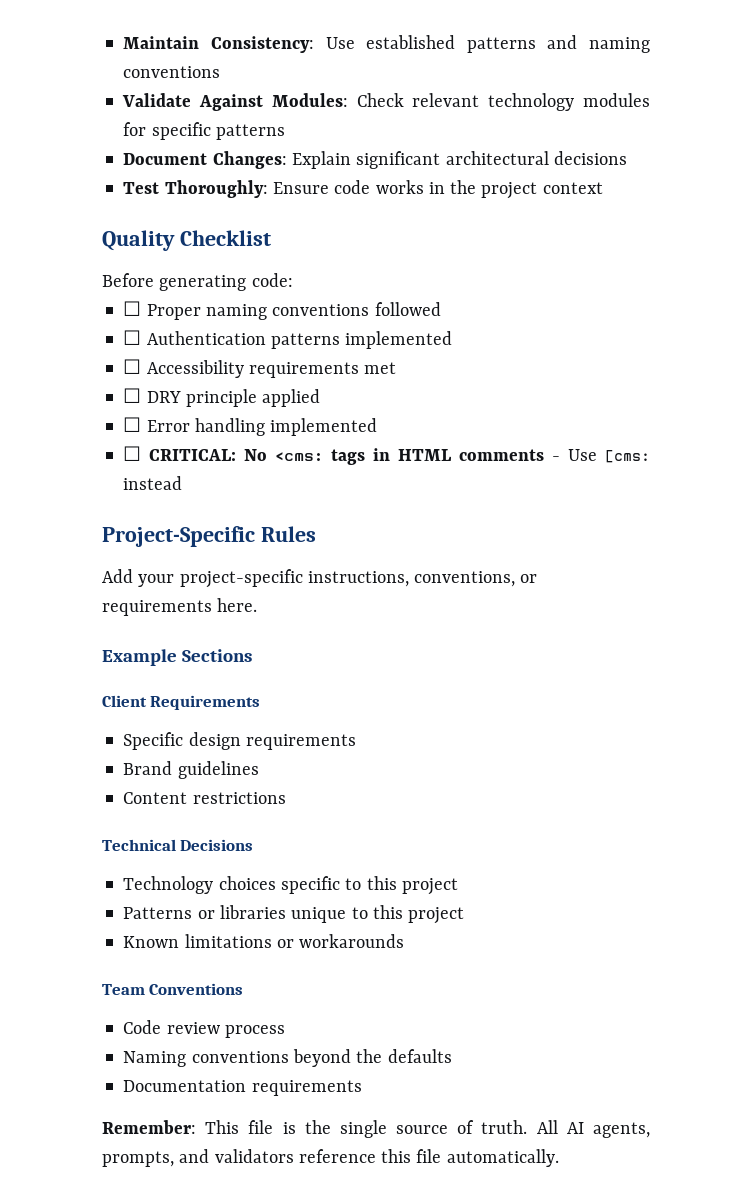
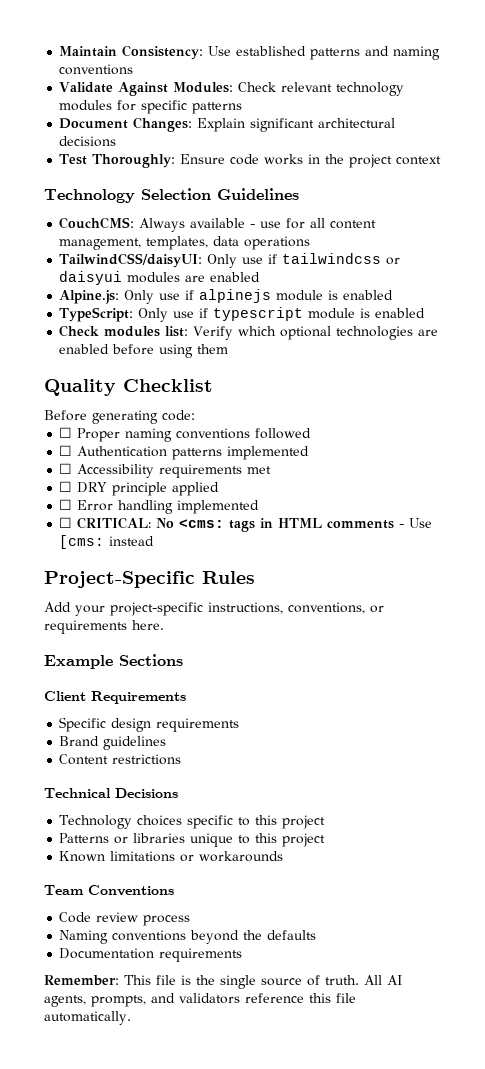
(603, 188) none -> [44,188,299,203] [59,217,377,232] [59,236,311,250] [59,253,401,268] [59,271,261,285] [59,289,394,304] [59,307,426,322] [59,325,439,340] [59,344,229,358] // Technology Selection Guidelines // CouchCMS: Always available - use for all content management, templates, data operations // TailwindCSS/daisyUI: Only use if tailwindcss or daisyui modules are enabled // Alpine.js: Only use if alpinejs module is enabled // TypeScript: Only use if typescript module is enabled // Check modules list: Verify which optional technologies are enabled before using them

